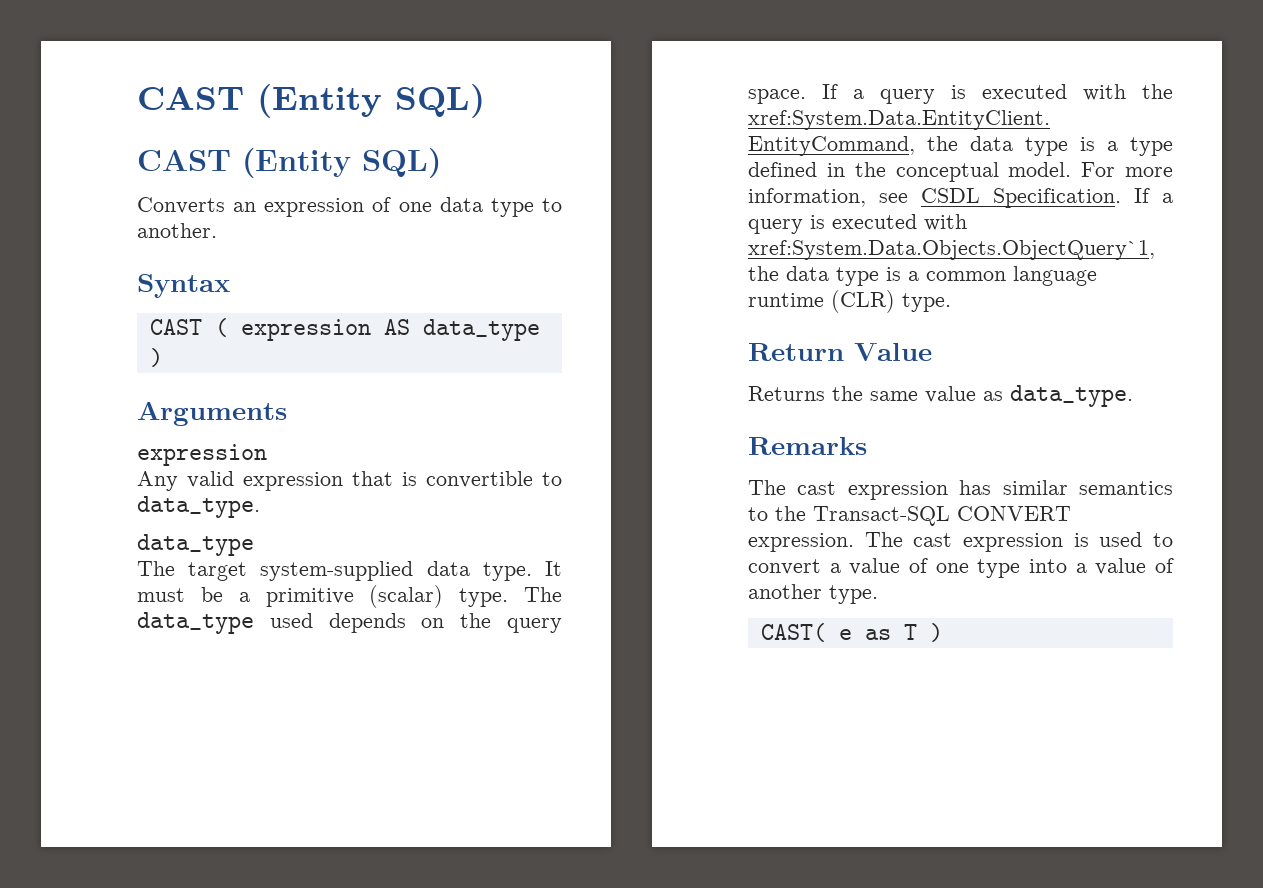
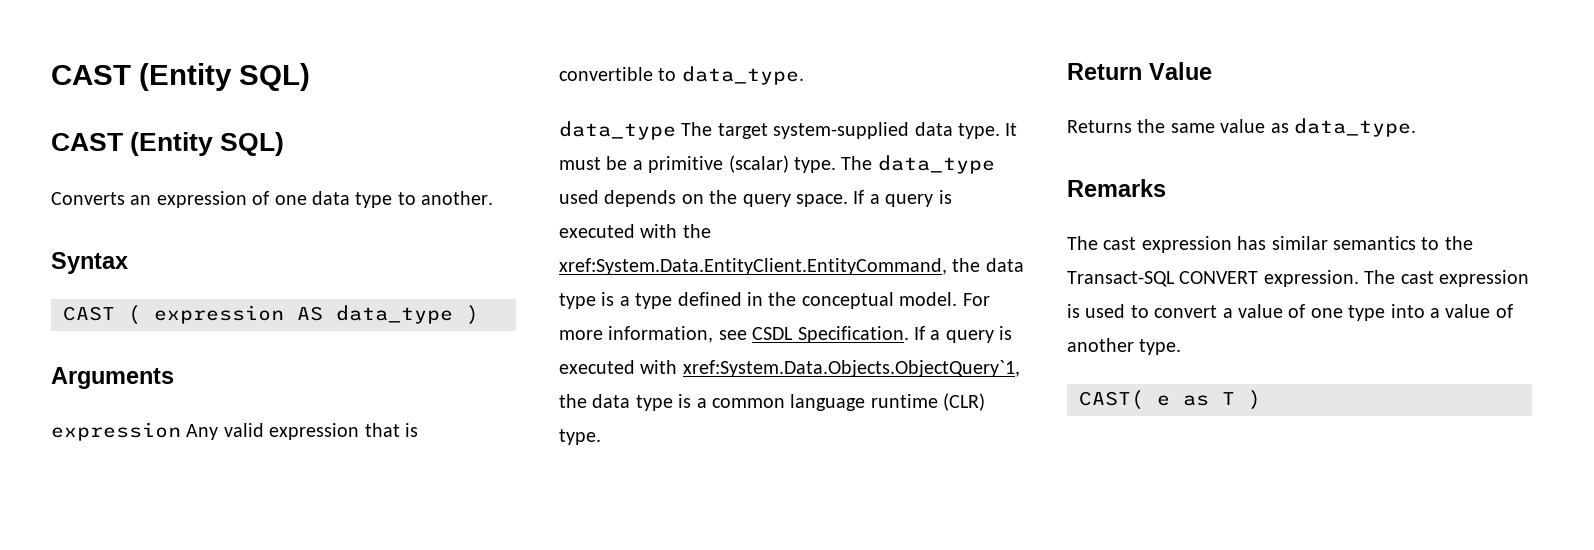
(267, 455) // -> (181, 431) none
(254, 545) // -> (676, 130) none

